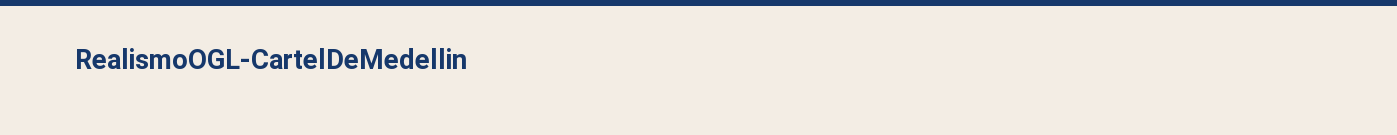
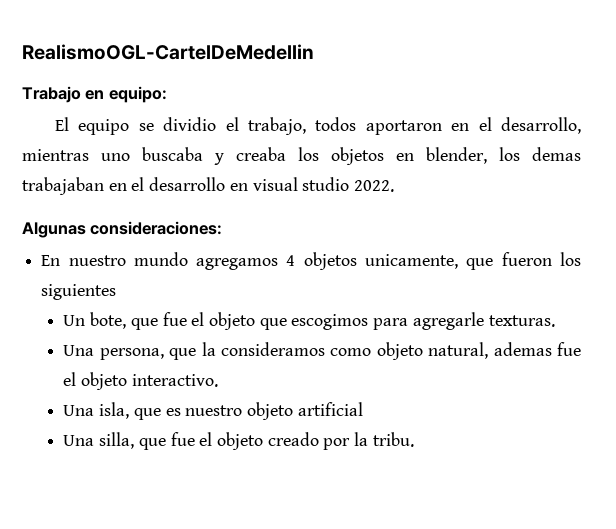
(467, 58) none -> [22,86,167,103] [54,117,581,135] [22,147,581,165] [22,177,395,195] [22,221,223,238] [41,252,581,270] [41,284,117,300] [63,312,555,330] [63,342,582,360] [63,372,218,390] [63,402,363,420] [63,432,414,450] // Trabajo en equipo: // El equipo se dividio el trabajo, todos aportaron en el desarrollo, mientras uno buscaba y creaba los objetos en blender, los demas trabajaban en el desarrollo en visual studio 2022. // Algunas consideraciones: // En nuestro mundo agregamos 4 objetos unicamente, que fueron los siguientes // Un bote, que fue el objeto que escogimos para agregarle texturas. // Una persona, que la consideramos como objeto natural, ademas fue el objeto interactivo. // Una isla, que es nuestro objeto artificial // Una silla, que fue el objeto creado por la tribu.

